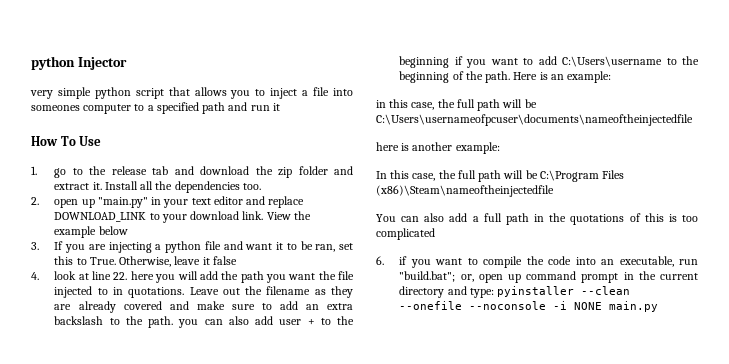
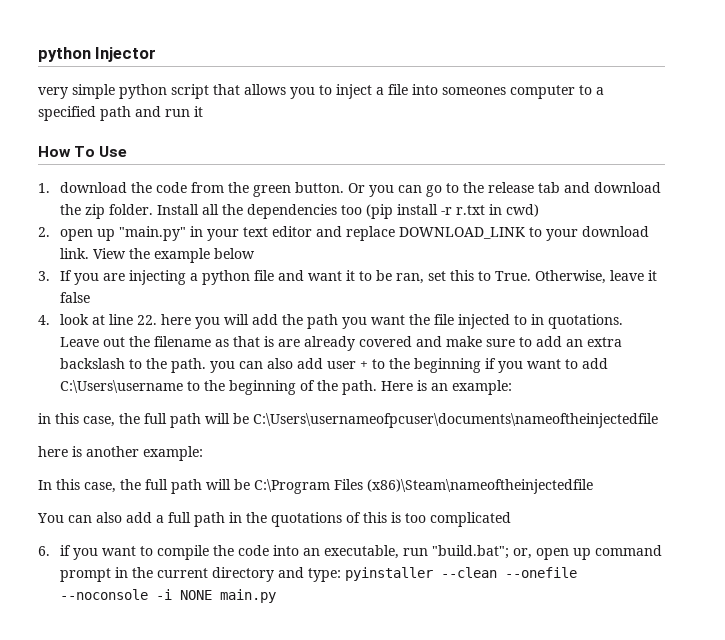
(37, 170) none -> [60,182,423,197] download the code from the green button. Or you can
[298,166,353,175] [54,181,261,193] folder and extract it. Install all the dependencies too. -> [109,204,540,219] folder. Install all the dependencies too (pip install -r r.txt in cwd)
[331,286,353,298] they -> [233,336,275,347] that is

